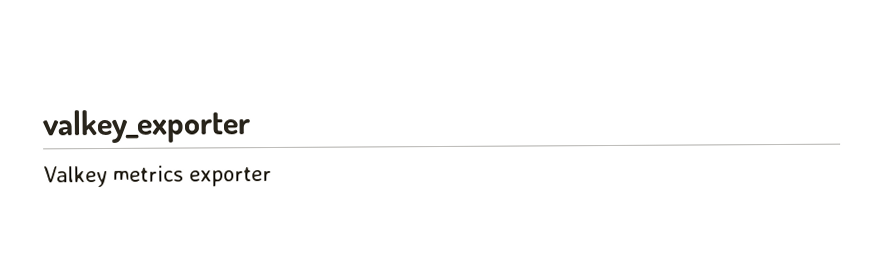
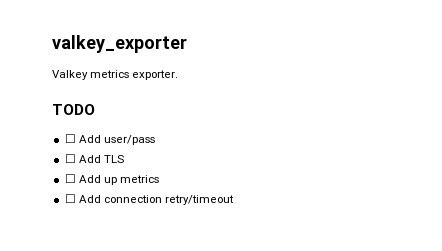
[188,167,272,187] exporter -> [132,70,179,80] [52,104,95,115] [64,134,155,145] [64,154,124,163] [64,174,159,185] [64,194,234,205] exporter. // TODO // ☐ Add user/pass // ☐ Add TLS // ☐ Add up metrics // ☐ Add connection retry/timeout

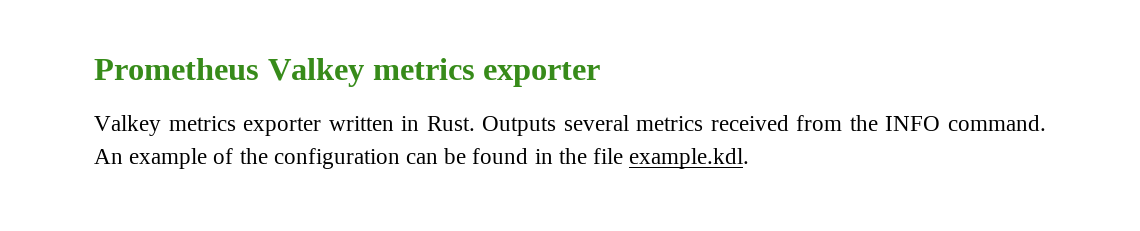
[52,35,187,53] [52,70,179,80] [52,104,95,115] [64,134,155,145] [64,154,124,163] [64,174,159,185] [64,194,234,205] valkey_exporter // Valkey metrics exporter. // TODO // ☐ Add user/pass // ☐ Add TLS // ☐ Add up metrics // ☐ Add connection retry/timeout -> [94,58,601,87] [94,115,1046,136] [94,148,750,169] Prometheus Valkey metrics exporter // Valkey metrics exporter written in Rust. Outputs several metrics received from the INFO command. An example of the configuration can be found in the file example.kdl.

